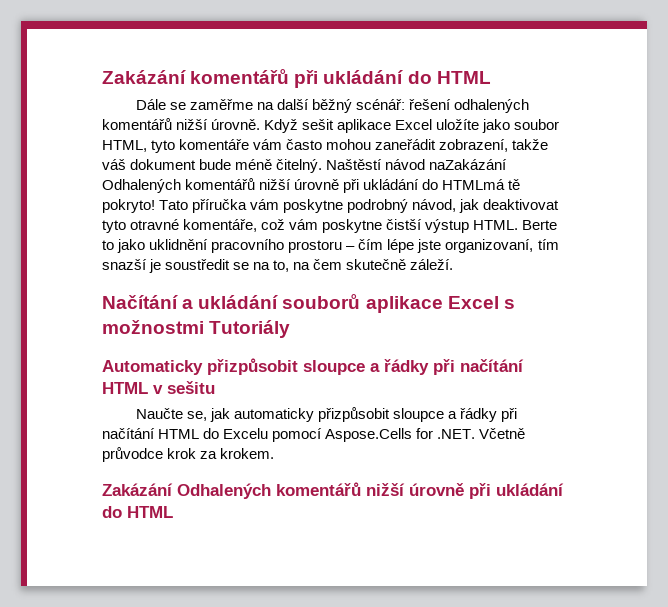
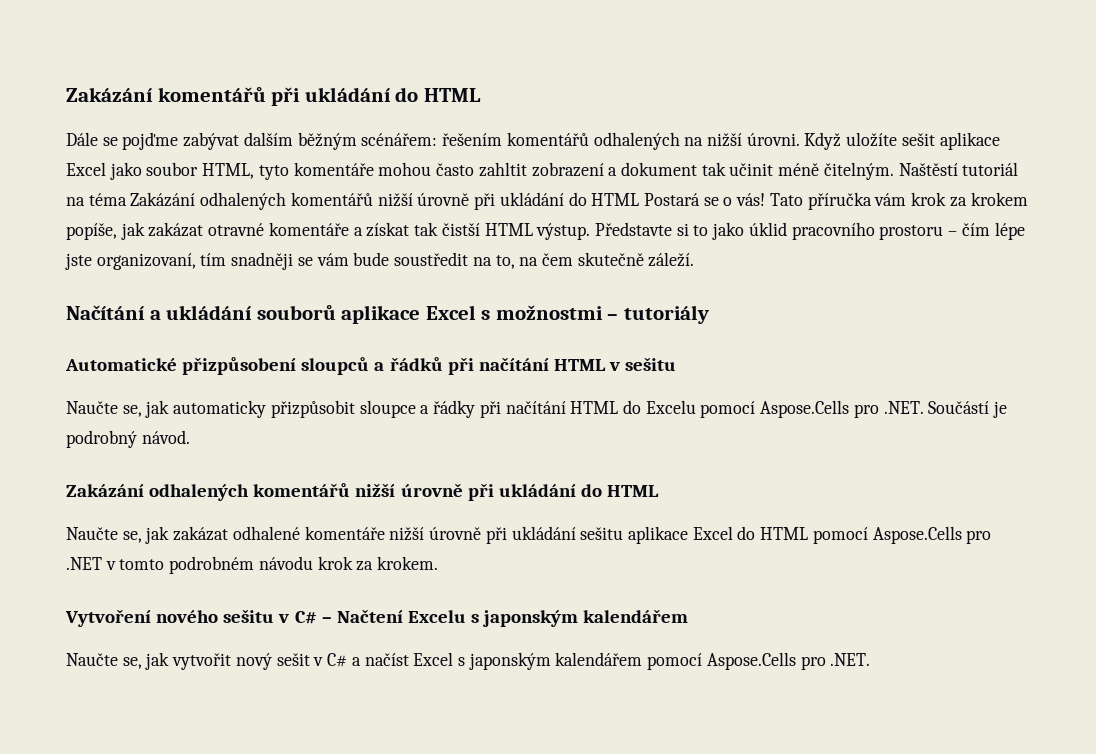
[189,99,529,113] [102,118,299,133] zaměřme na další běžný scénář: řešení odhalených komentářů nižší úrovně. Když -> [122,132,898,150] pojďme zabývat dalším běžným scénářem: řešením komentářů odhalených na nižší úrovni. Když uložíte
[436,119,480,130] uložíte -> (106, 169) none
[253,139,549,152] [102,159,508,173] [102,178,521,193] [102,199,560,213] [102,219,558,233] vám často mohou zaneřádit zobrazení, takže váš dokument bude méně čitelný. Naštěstí návod naZakázání Odhalených komentářů nižší úrovně při ukládání do HTMLmá tě pokryto! Tato příručka vám poskytne podrobný návod, jak deaktivovat tyto otravné komentáře, což vám poskytne čistší výstup HTML. Berte -> [378,162,1019,180] [66,192,1028,210] [66,222,689,240] mohou často zahltit zobrazení a dokument tak učinit méně čitelným. Naštěstí tutoriál na téma Zakázání odhalených komentářů nižší úrovně při ukládání do HTML Postará se o vás! Tato příručka vám krok za krokem popíše, jak zakázat otravné komentáře a získat tak čistší HTML výstup. Představte si
[149,239,209,250] uklidnění -> [748,222,787,236] úklid
[102,259,250,273] snazší je soustředit se -> [231,252,469,270] snadněji se vám bude soustředit
[209,320,291,338] [102,358,429,375] Tutoriály // Automaticky přizpůsobit sloupce a řádky -> [607,305,709,324] [65,357,443,375] – tutoriály // Automatické přizpůsobení sloupců a řádků
[416,428,526,439] [102,447,275,462] [102,482,564,499] [102,506,173,518] for .NET. Včetně průvodce krok za krokem. // Zakázání Odhalených komentářů nižší úrovně při ukládání do HTML -> [853,401,1008,418] [66,430,190,448] [66,483,660,501] [66,526,992,544] [66,556,439,574] [65,609,689,627] [66,652,871,670] pro .NET. Součástí je podrobný návod. // Zakázání odhalených komentářů nižší úrovně při ukládání do HTML // Naučte se, jak zakázat odhalené komentáře nižší úrovně při ukládání sešitu aplikace Excel do HTML pomocí Aspose.Cells pro .NET v tomto podrobném návodu krok za krokem. // Vytvoření nového sešitu v C# – Načtení Excelu s japonským kalendářem // Naučte se, jak vytvořit nový sešit v C# a načíst Excel s japonským kalendářem pomocí Aspose.Cells pro .NET.

